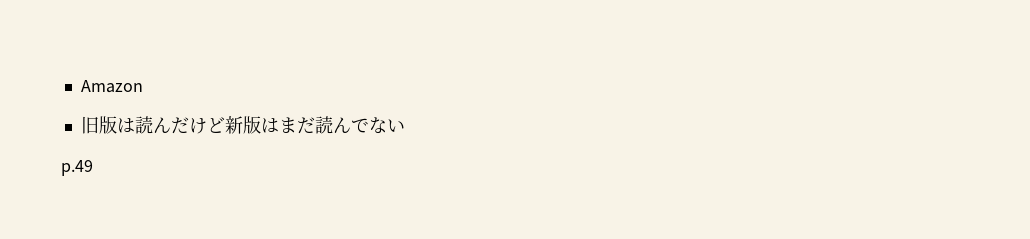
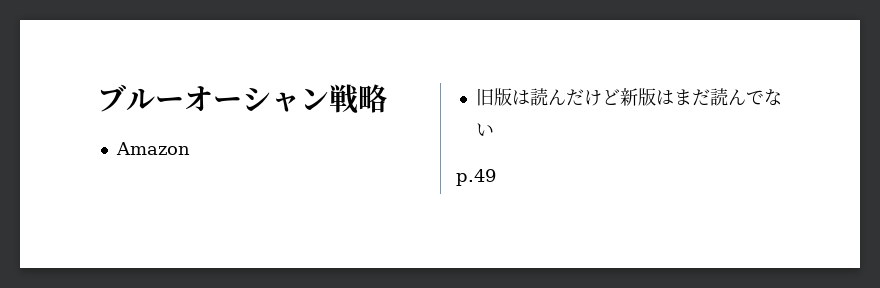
(80, 86) none -> [97,84,387,114] ブルーオーシャン戦略 //

